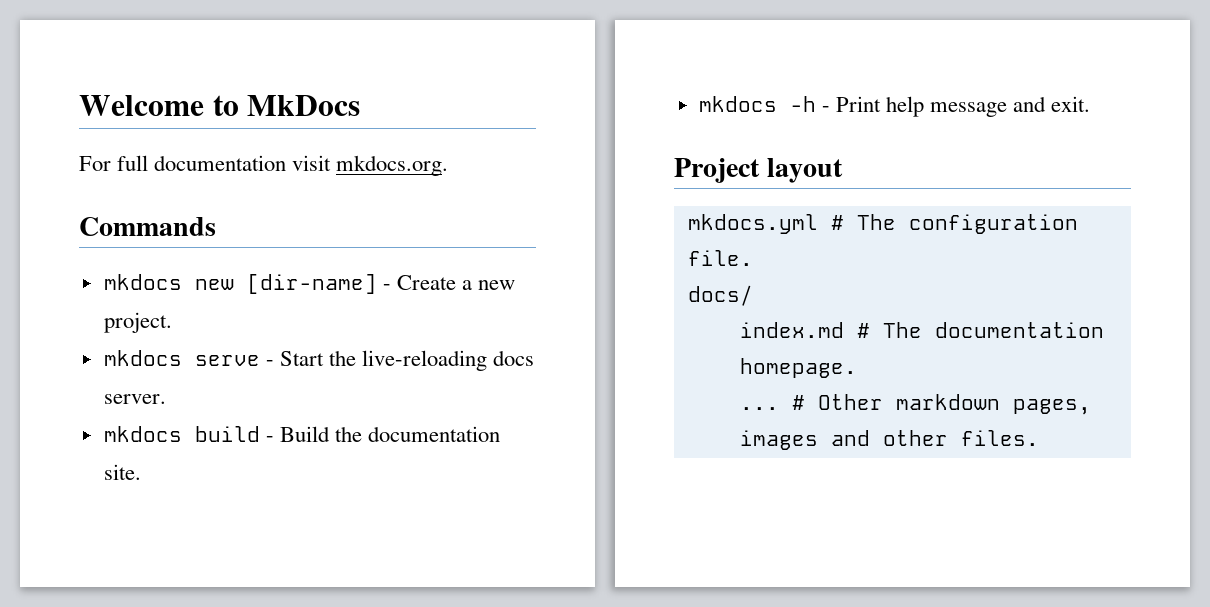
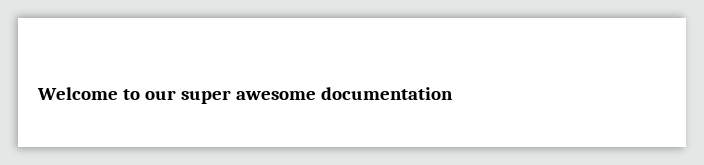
[247,95,361,116] [79,155,449,176] [79,217,216,236] [103,274,516,294] [103,312,172,333] [103,350,535,371] [103,394,166,404] [103,426,501,442] [103,464,141,480] [698,96,1091,117] [674,158,843,183] [687,214,1078,234] [687,250,753,266] [687,285,753,306] [739,322,1104,338] [739,358,857,378] [739,394,1091,415] [739,430,1039,450] MkDocs // For full documentation visit mkdocs.org. // Commands // mkdocs new [dir-name] - Create a new project. // mkdocs serve - Start the live-reloading docs server. // mkdocs build - Build the documentation site. // mkdocs -h - Print help message and exit. // Project layout // mkdocs.yml # The configuration file. // docs/ // index.md # The documentation homepage. // ... # Other markdown pages, images and other files. -> [144,87,453,104] our super awesome documentation

